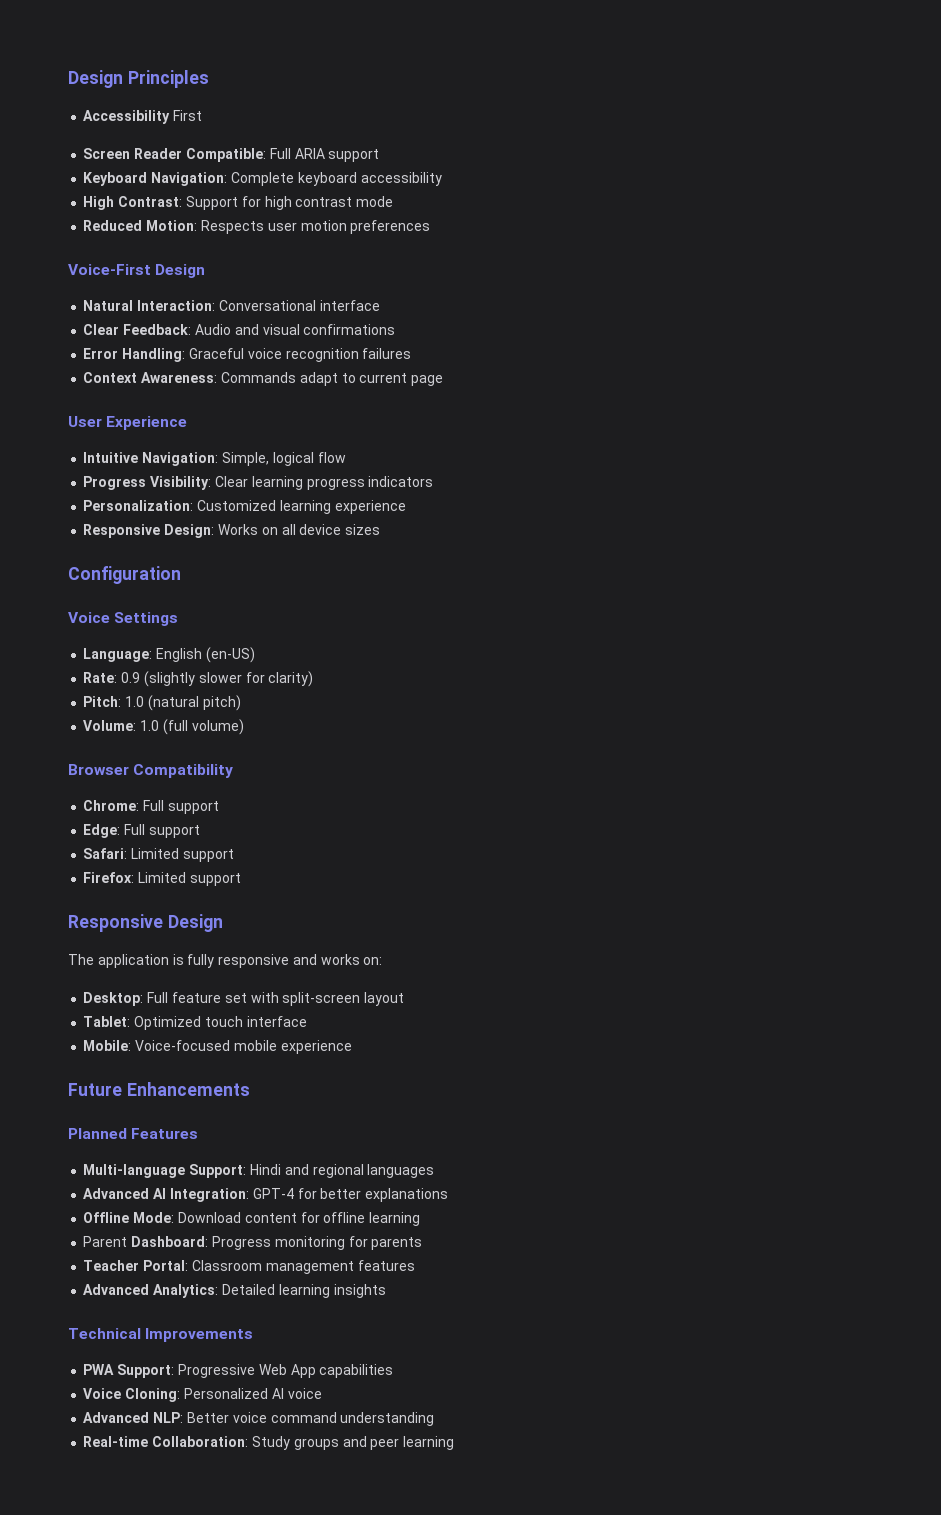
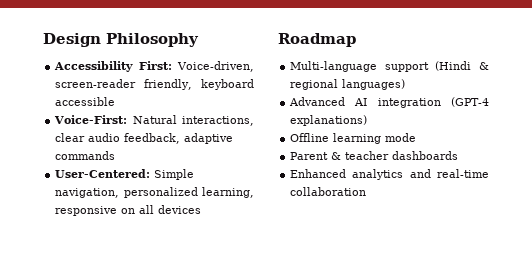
[68,70,209,88] Design Principles -> [43,33,199,47] Design Philosophy
[173,110,203,121] [83,148,380,162] [83,172,442,186] [83,196,394,210] [83,220,431,234] [68,264,206,278] [83,300,380,311] [83,324,396,335] [83,348,412,362] [83,372,444,386] [68,416,188,430] [83,452,346,466] [83,476,434,490] [83,500,406,514] [83,524,381,538] [68,566,181,584] [68,612,179,626] [83,647,255,663] [83,671,314,687] [83,695,241,711] [83,719,244,735] [68,764,234,778] [83,800,219,814] [83,824,200,838] [83,848,234,862] [83,872,241,886] [68,914,223,932] [68,954,383,968] [83,992,405,1006] [83,1016,307,1030] [83,1040,352,1054] [68,1082,250,1096] [68,1128,199,1139] [83,1164,435,1178] [83,1188,449,1202] [83,1212,421,1226] First // Screen Reader Compatible: Full ARIA support // Keyboard Navigation: Complete keyboard accessibility // High Contrast: Support for high contrast mode // Reduced Motion: Respects user motion preferences // Voice-First Design // Natural Interaction: Conversational interface // Clear Feedback: Audio and visual confirmations // Error Handling: Graceful voice recognition failures // Context Awareness: Commands adapt to current page // User Experience // Intuitive Navigation: Simple, logical flow // Progress Visibility: Clear learning progress indicators // Personalization: Customized learning experience // Responsive Design: Works on all device sizes // Configuration // Voice Settings // Language: English (en-US) // Rate: 0.9 (slightly slower for clarity) // Pitch: 1.0 (natural pitch) // Volume: 1.0 (full volume) // Browser Compatibility // Chrome: Full support // Edge: Full support // Safari: Limited support // Firefox: Limited support // Responsive Design // The application is fully responsive and works on: // Desktop: Full feature set with split-screen layout // Tablet: Optimized touch interface // Mobile: Voice-focused mobile experience // Future Enhancements // Planned Features // Multi-language Support: Hindi and regional languages // Advanced AI Integration: GPT-4 for better explanations // Offline Mode: Download content for offline learning -> [138,61,254,72] [55,79,254,90] [55,97,116,106] [54,115,254,126] [55,133,234,144] [55,151,116,160] [55,169,195,180] [55,187,254,198] [55,205,202,216] [278,33,356,47] [290,61,489,72] [290,79,406,90] [289,97,490,108] [290,115,368,126] [290,133,417,144] First: Voice-driven, screen-reader friendly, keyboard accessible // Voice-First: Natural interactions, clear audio feedback, adaptive commands // User-Centered: Simple navigation, personalized learning, responsive on all devices // Roadmap // Multi-language support (Hindi & regional languages) // Advanced AI integration (GPT-4 explanations) // Offline learning mode
[131,1236,423,1250] [83,1260,415,1274] [83,1284,386,1298] [68,1328,254,1342] [83,1364,394,1378] [83,1388,322,1402] [83,1412,435,1426] [83,1436,455,1450] Dashboard: Progress monitoring for parents // Teacher Portal: Classroom management features // Advanced Analytics: Detailed learning insights // Technical Improvements // PWA Support: Progressive Web App capabilities // Voice Cloning: Personalized AI voice // Advanced NLP: Better voice command understanding // Real-time Collaboration: Study groups and peer learning -> [331,151,459,160] [290,169,489,180] [290,187,367,196] & teacher dashboards // Enhanced analytics and real-time collaboration

